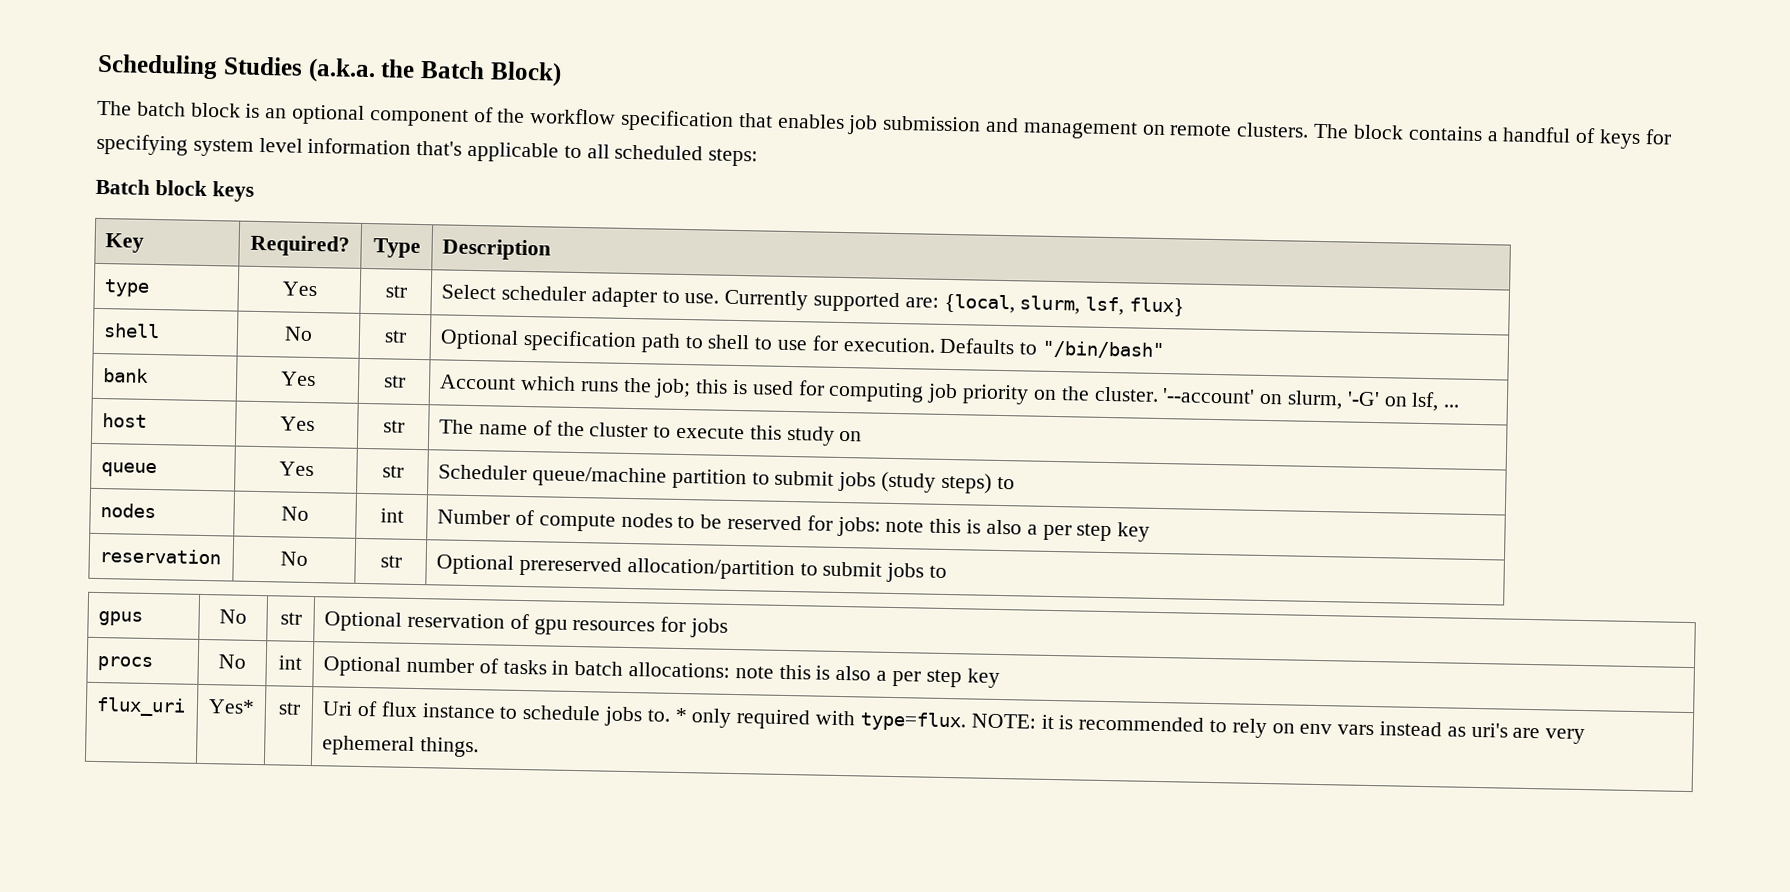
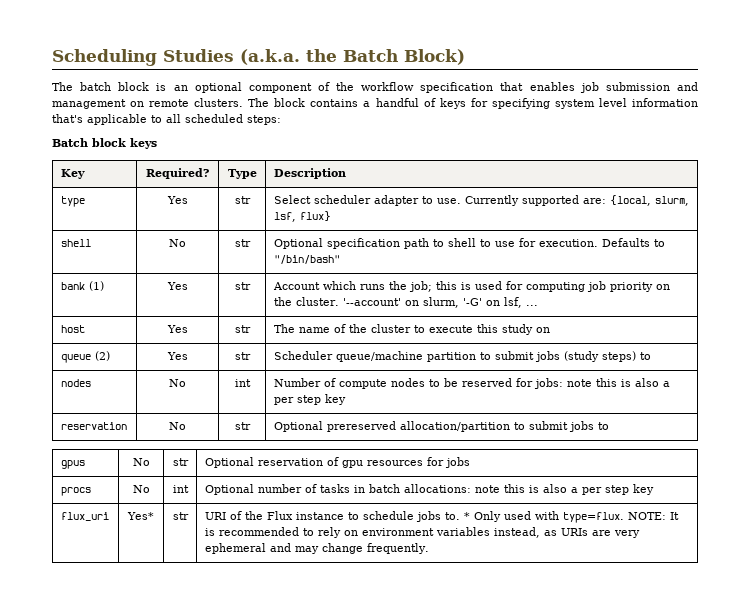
(150, 375) none -> [88,281,104,291] (1)
(158, 470) none -> [94,351,110,361] (2)
[322,700,418,718] Uri of flux -> [204,511,293,520] URI of the Flux
[691,708,812,730] only required -> [473,511,531,522] Only used
[1040,714,1054,730] it -> [669,512,679,520] It
[1299,721,1586,745] [322,735,480,758] env vars instead as uri's are very ephemeral things. -> [361,527,640,538] [204,543,429,554] environment variables instead, as URIs are very ephemeral and may change frequently.

